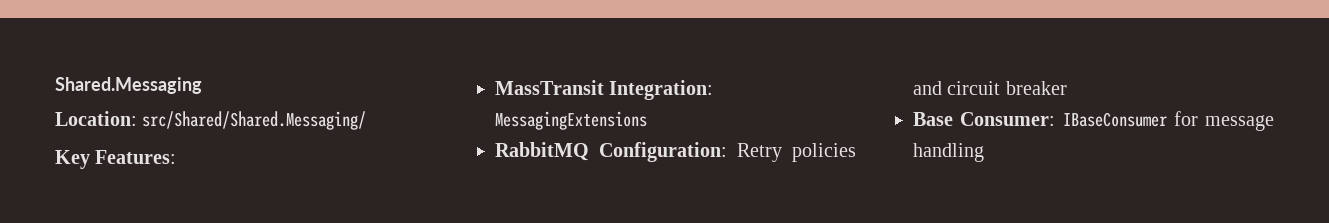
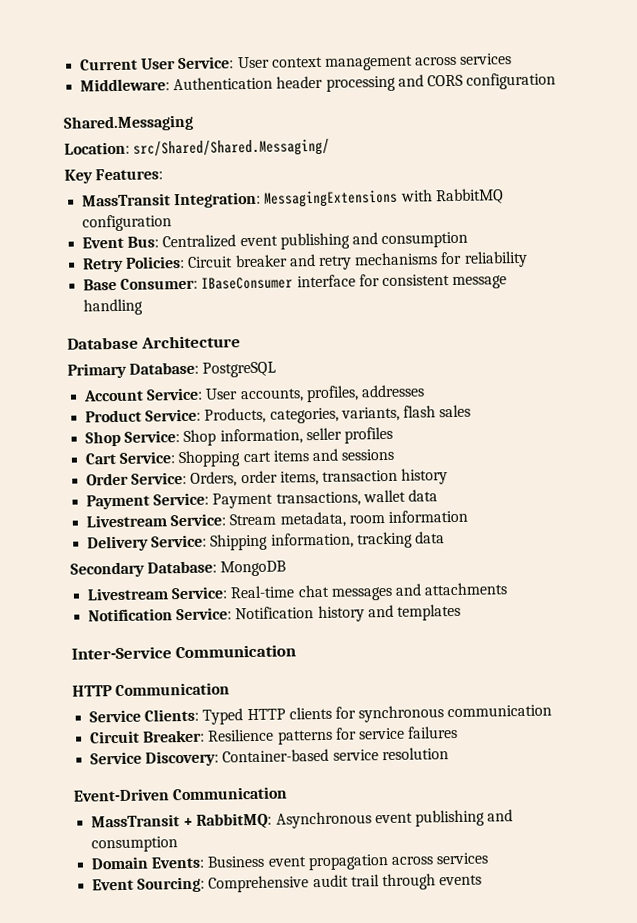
(55, 85) none -> [80,53,513,71] [80,72,557,92] Current User Service: User context management across services // Middleware: Authentication header processing and CORS configuration //
[495,142,856,162] [913,81,1067,95] // RabbitMQ Configuration: Retry policies and circuit breaker -> [399,188,504,205] [82,214,173,232] [82,231,469,250] [82,250,528,273] with RabbitMQ configuration // Event Bus: Centralized event publishing and consumption // Retry Policies: Circuit breaker and retry mechanisms for reliability
[1173,111,1198,126] for -> [296,274,450,288] interface for consistent
(984, 152) none -> [67,335,242,350] [67,361,277,379] [83,384,425,403] [85,404,472,424] [85,426,393,447] [85,448,395,468] [86,468,449,487] [86,489,438,510] [86,509,468,528] [87,531,445,552] [70,560,287,578] [87,582,508,601] [88,603,461,623] [71,644,297,660] [72,682,231,697] [89,704,553,725] [89,725,459,745] [90,747,449,767] [73,786,288,802] [91,809,514,829] [91,836,179,853] [91,852,489,871] [92,873,483,893] // Database Architecture // Primary Database: PostgreSQL // Account Service: User accounts, profiles, addresses // Product Service: Products, categories, variants, flash sales // Shop Service: Shop information, seller profiles // Cart Service: Shopping cart items and sessions // Order Service: Orders, order items, transaction history // Payment Service: Payment transactions, wallet data // Livestream Service: Stream metadata, room information // Delivery Service: Shipping information, tracking data // Secondary Database: MongoDB // Livestream Service: Real-time chat messages and attachments // Notification Service: Notification history and templates // Inter-Service Communication // HTTP Communication // Service Clients: Typed HTTP clients for synchronous communication // Circuit Breaker: Resilience patterns for service failures // Service Discovery: Container-based service resolution // Event-Driven Communication // MassTransit + RabbitMQ: Asynchronous event publishing and consumption // Domain Events: Business event propagation across services // Event Sourcing: Comprehensive audit trail through events

